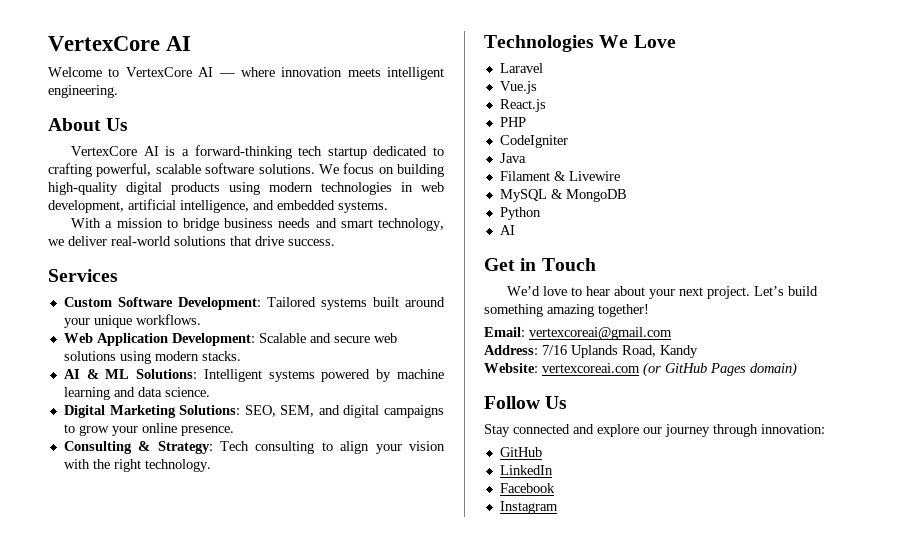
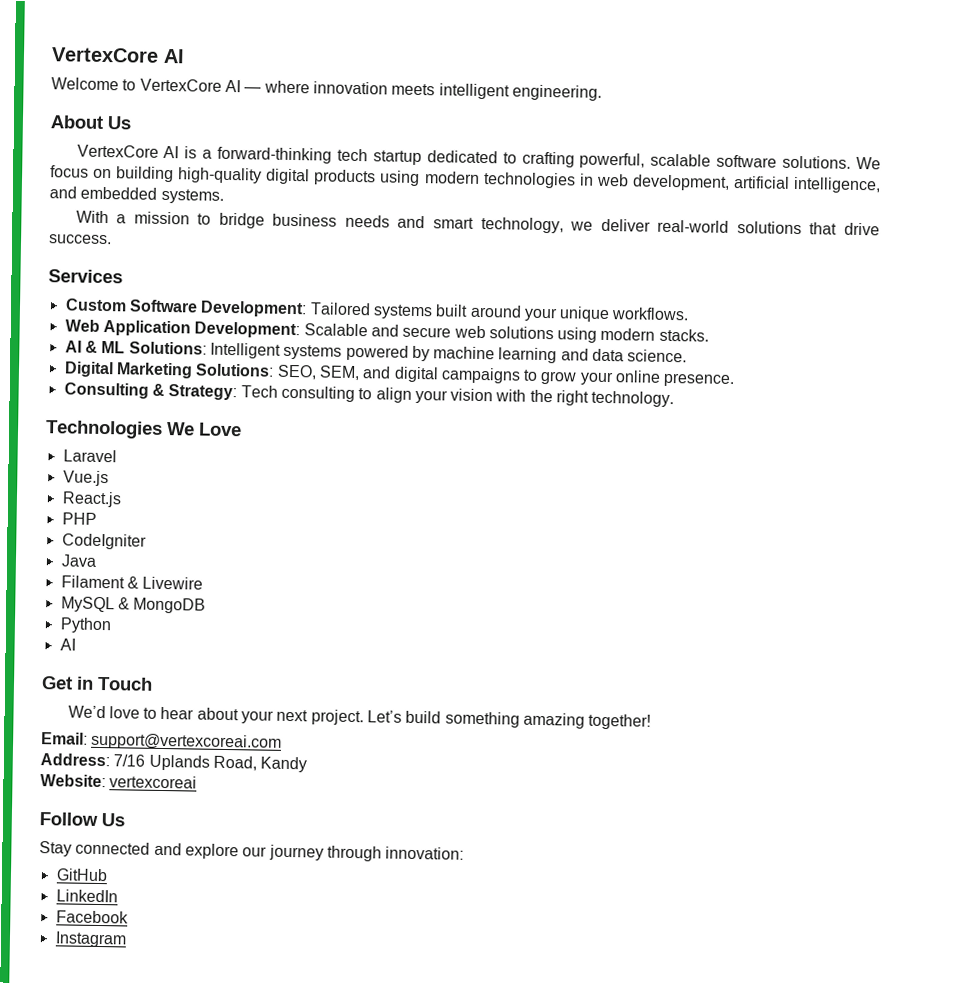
[529,327,672,340] vertexcoreai@gmail.com -> [90,732,283,751] support@vertexcoreai.com
[542,362,797,377] vertexcoreai.com (or GitHub Pages domain) -> [109,775,198,789] vertexcoreai

